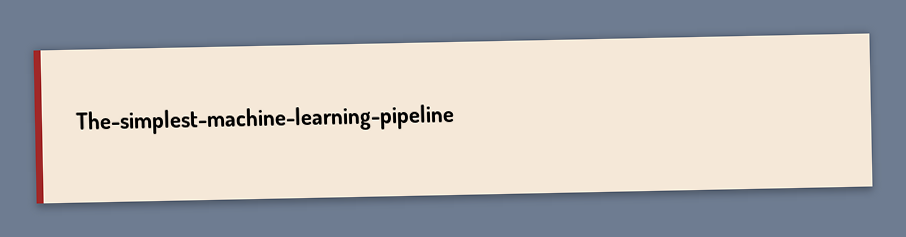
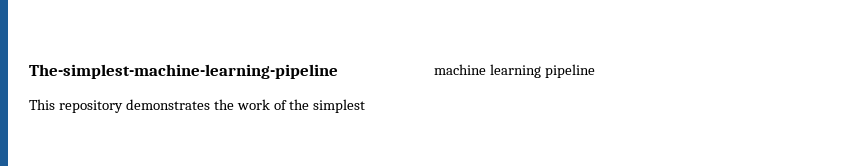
(455, 119) none -> [29,99,366,113] [434,64,595,78] // This repository demonstrates the work of the simplest machine learning pipeline

